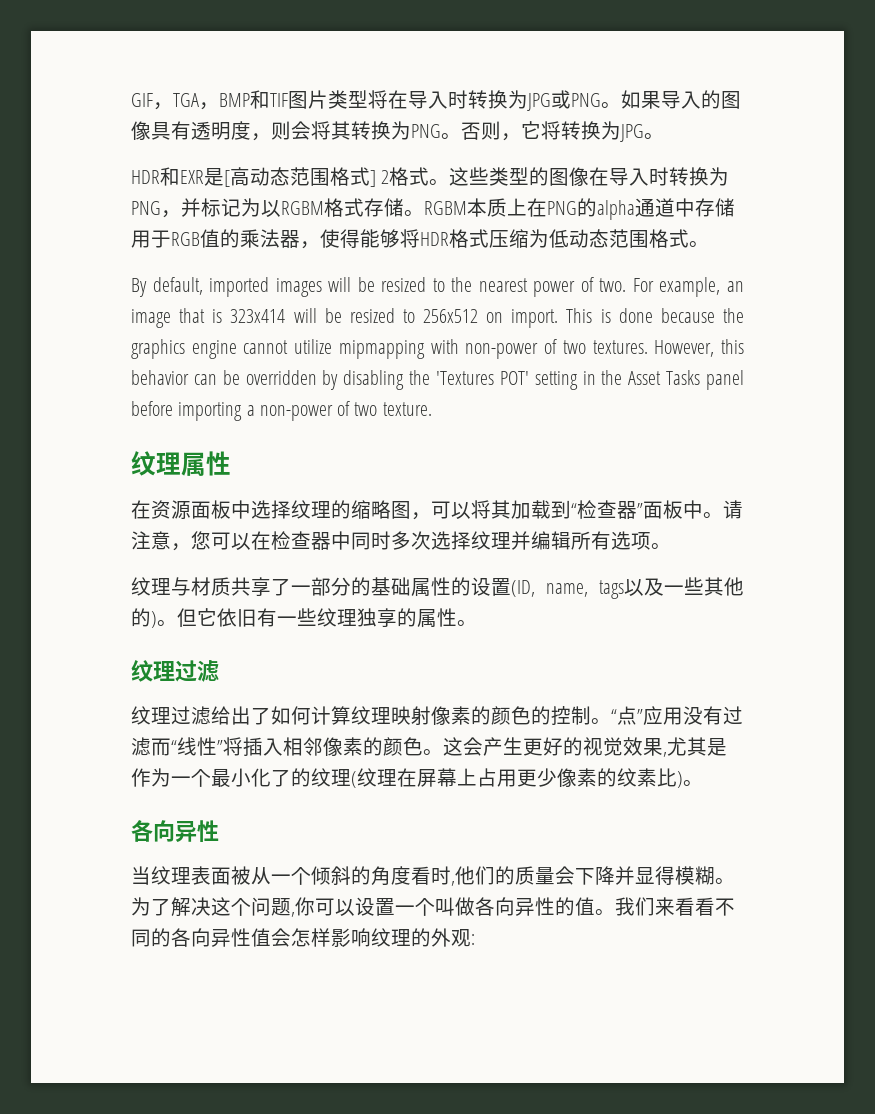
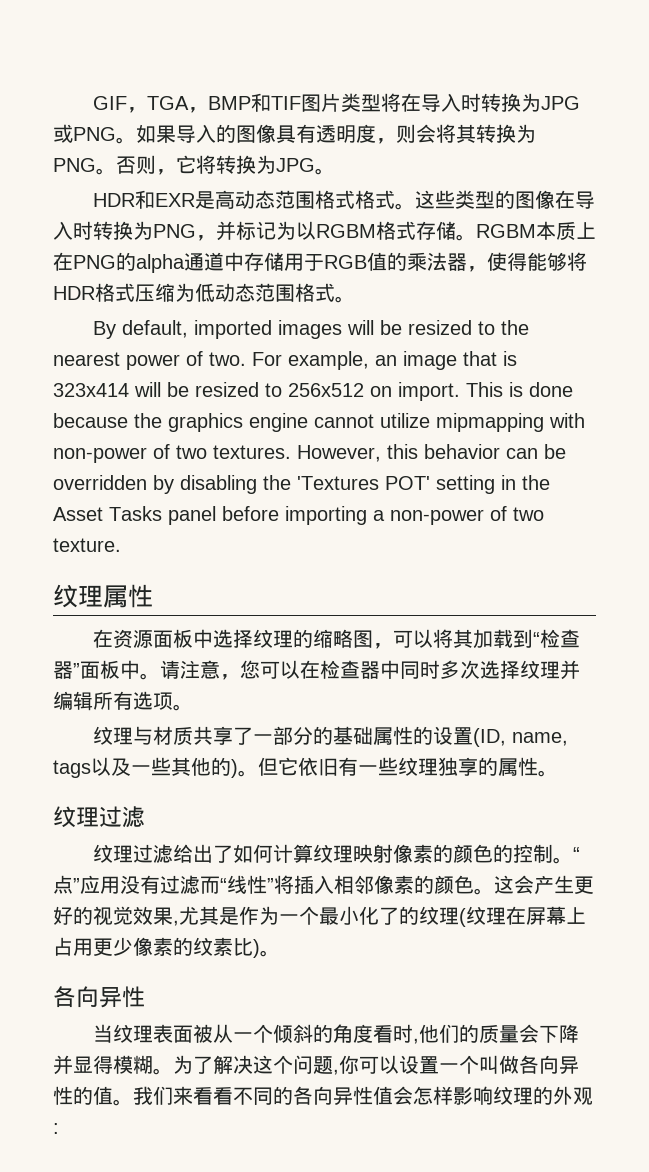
[224,170,230,187] [ -> (216, 200) none
[370,170,390,187] ] 2 -> (356, 199) none

